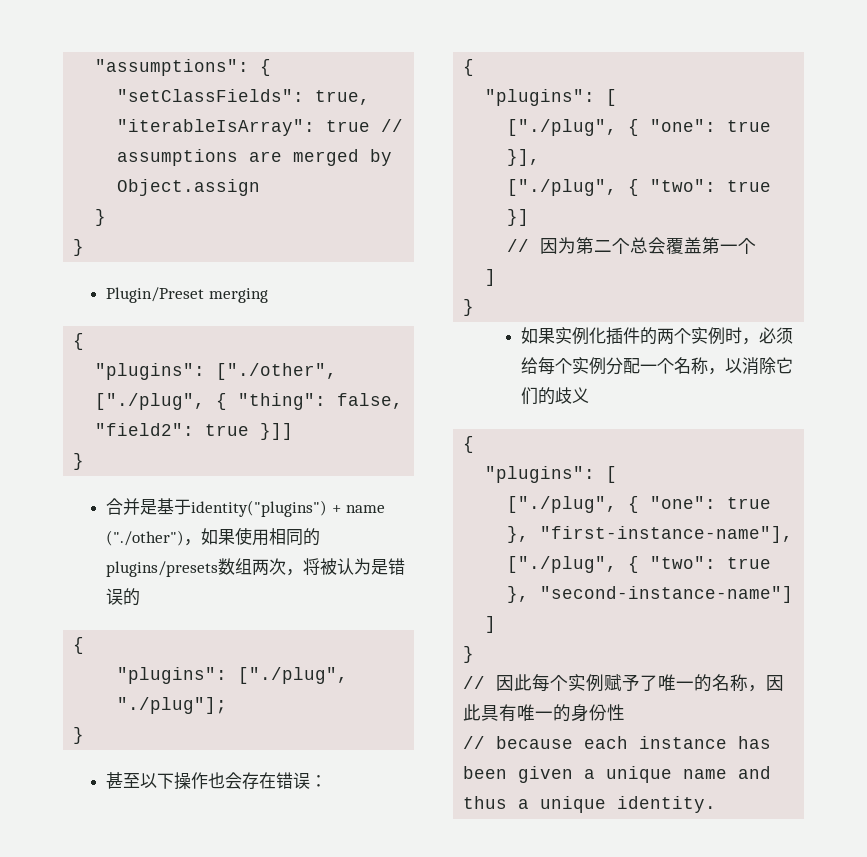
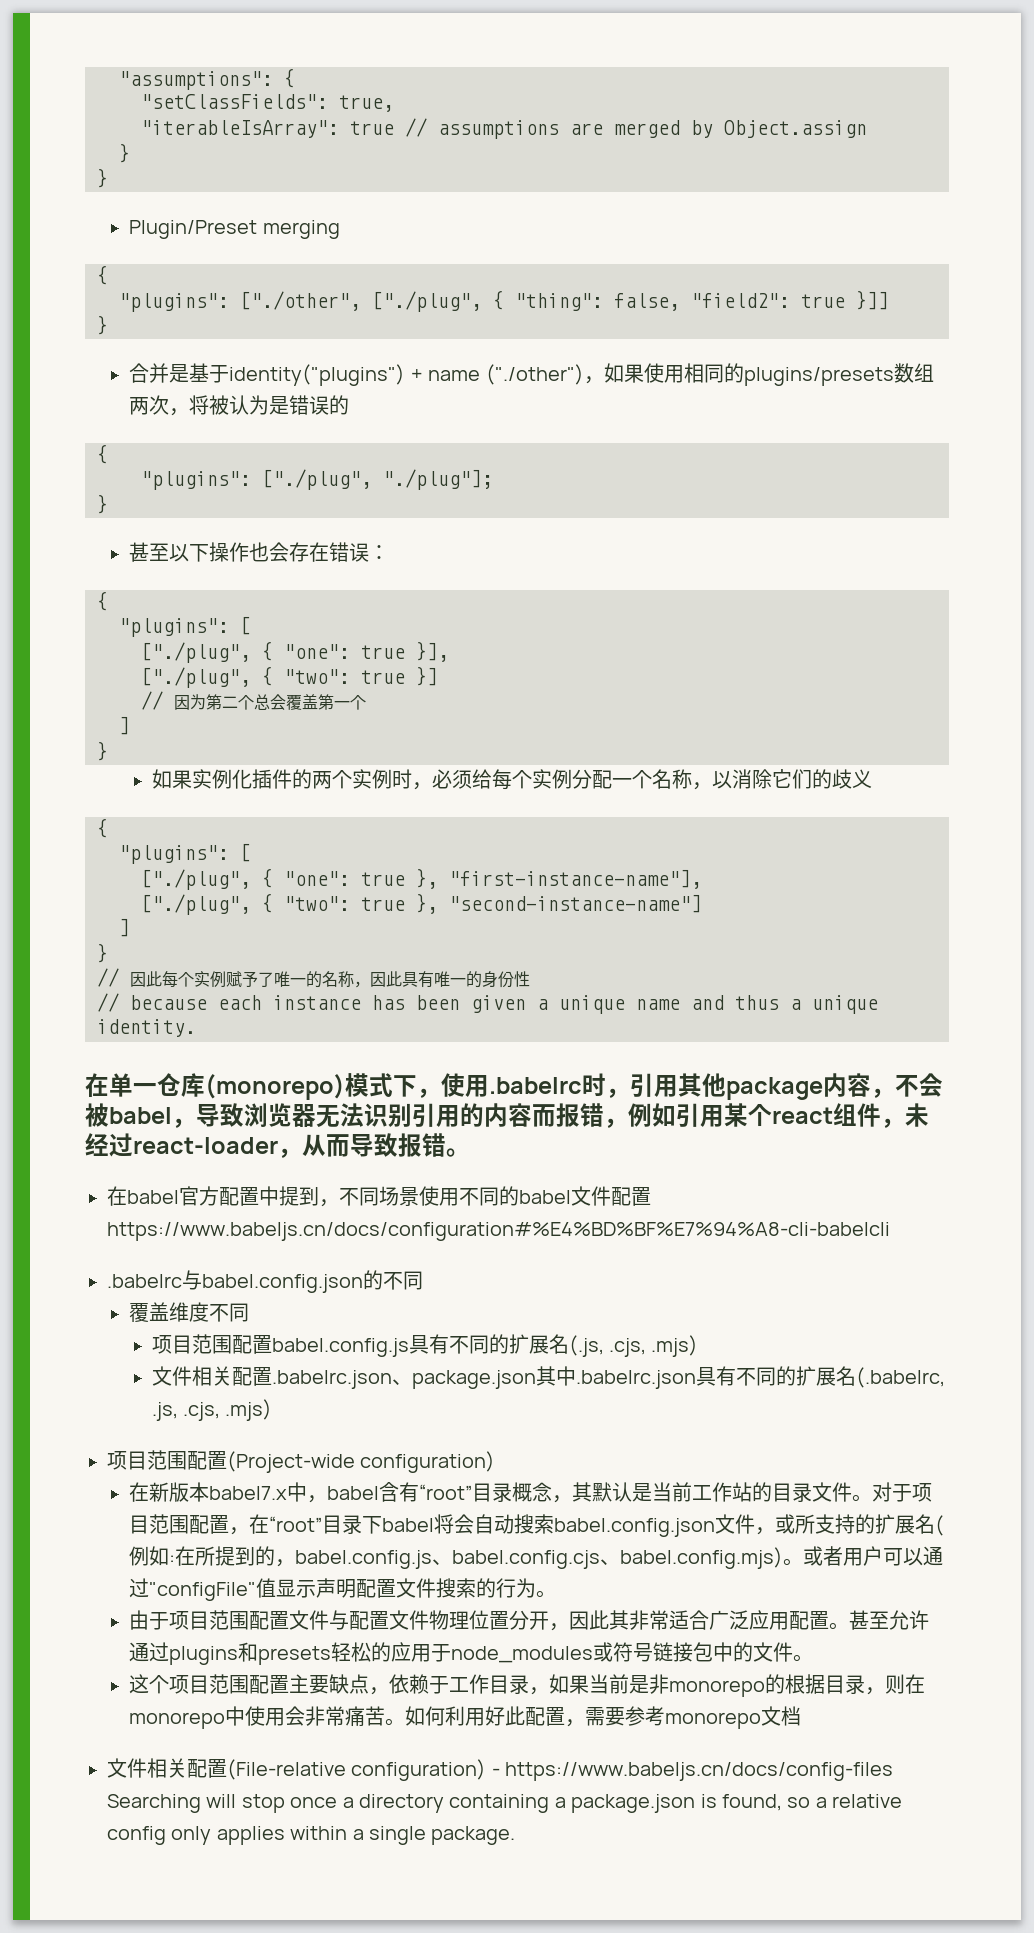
(717, 804) none -> [85,1073,943,1100] [85,1103,929,1128] [85,1133,470,1158] [107,1186,651,1207] [107,1222,890,1241] [107,1270,423,1293] [129,1302,250,1322] [151,1334,699,1357] [151,1366,945,1389] [151,1399,273,1421] [107,1450,496,1473] [129,1482,933,1503] [129,1514,945,1537] [129,1546,944,1569] [129,1578,557,1601] [129,1610,930,1631] [129,1642,814,1665] [129,1674,926,1697] [129,1706,802,1729] [107,1758,894,1781] [107,1794,903,1813] [107,1826,516,1845] // 在单一仓库(monorepo)模式下，使用.babelrc时，引用其他package内容，不会被babel，导致浏览器无法识别引用的内容而报错，例如引用某个react组件，未经过react-loader，从而导致报错。 // 在babel官方配置中提到，不同场景使用不同的babel文件配置https://www.babeljs.cn/docs/configuration#%E4%BD%BF%E7%94%A8-cli-babelcli // .babelrc与babel.config.json的不同 // 覆盖维度不同 // 项目范围配置babel.config.js具有不同的扩展名(.js, .cjs, .mjs) // 文件相关配置.babelrc.json、package.json其中.babelrc.json具有不同的扩展名(.babelrc, .js, .cjs, .mjs) // 项目范围配置(Project-wide configuration) // 在新版本babel7.x中，babel含有“root”目录概念，其默认是当前工作站的目录文件。对于项目范围配置，在“root”目录下babel将会自动搜索babel.config.json文件，或所支持的扩展名(例如:在所提到的，babel.config.js、babel.config.cjs、babel.config.mjs)。或者用户可以通过"configFile"值显示声明配置文件搜索的行为。 // 由于项目范围配置文件与配置文件物理位置分开，因此其非常适合广泛应用配置。甚至允许通过plugins和presets轻松的应用于node_modules或符号链接包中的文件。 // 这个项目范围配置主要缺点，依赖于工作目录，如果当前是非monorepo的根据目录，则在monorepo中使用会非常痛苦。如何利用好此配置，需要参考monorepo文档 // 文件相关配置(File-relative configuration) - https://www.babeljs.cn/docs/config-files Searching will stop once a directory containing a package.json is found, so a relative config only applies within a single package.

